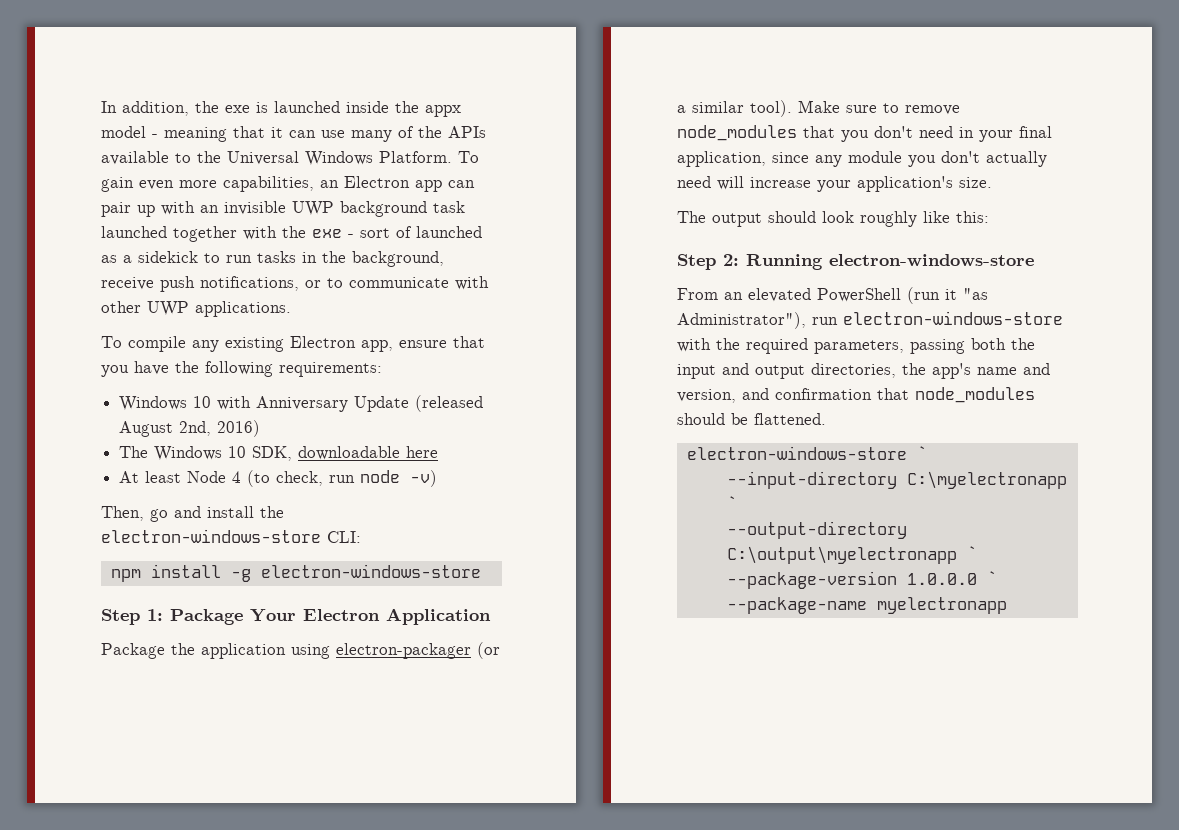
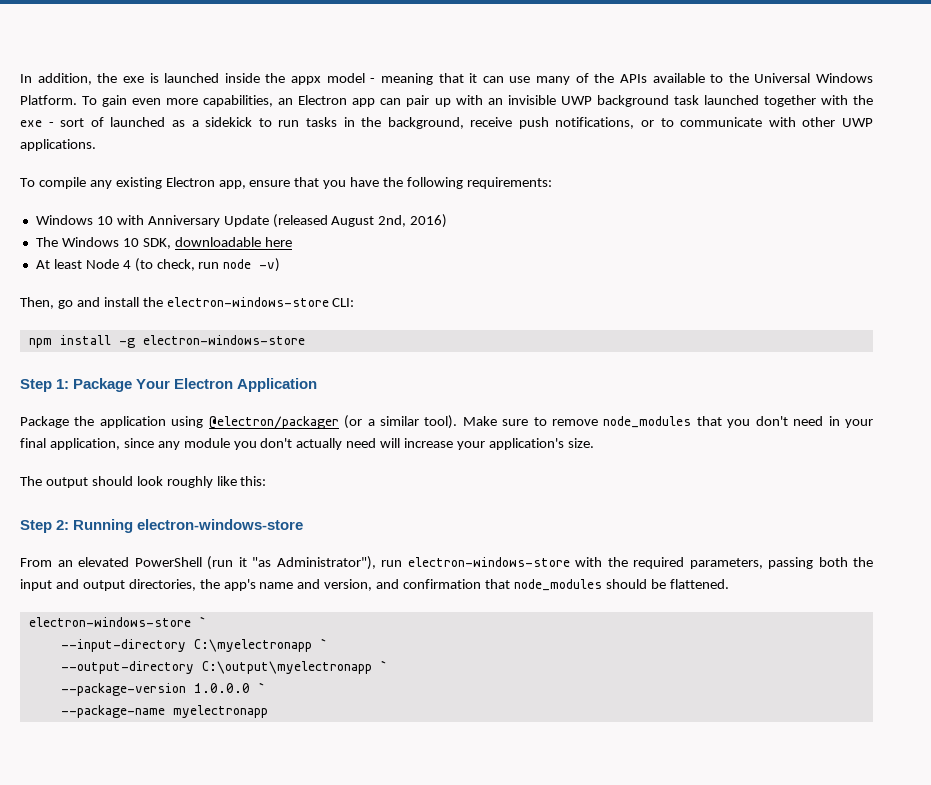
[336,643,471,659] electron-packager -> [208,416,339,429] @electron/packager

